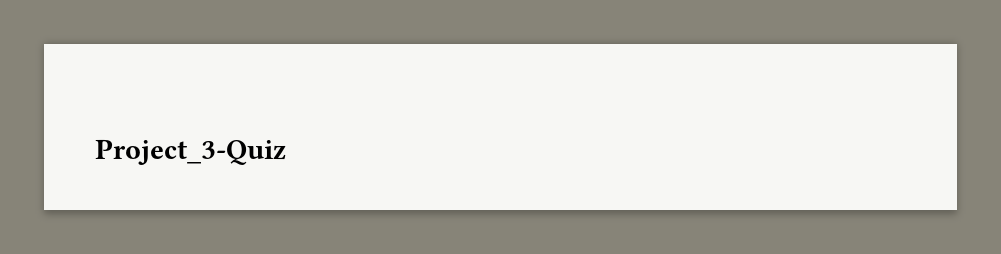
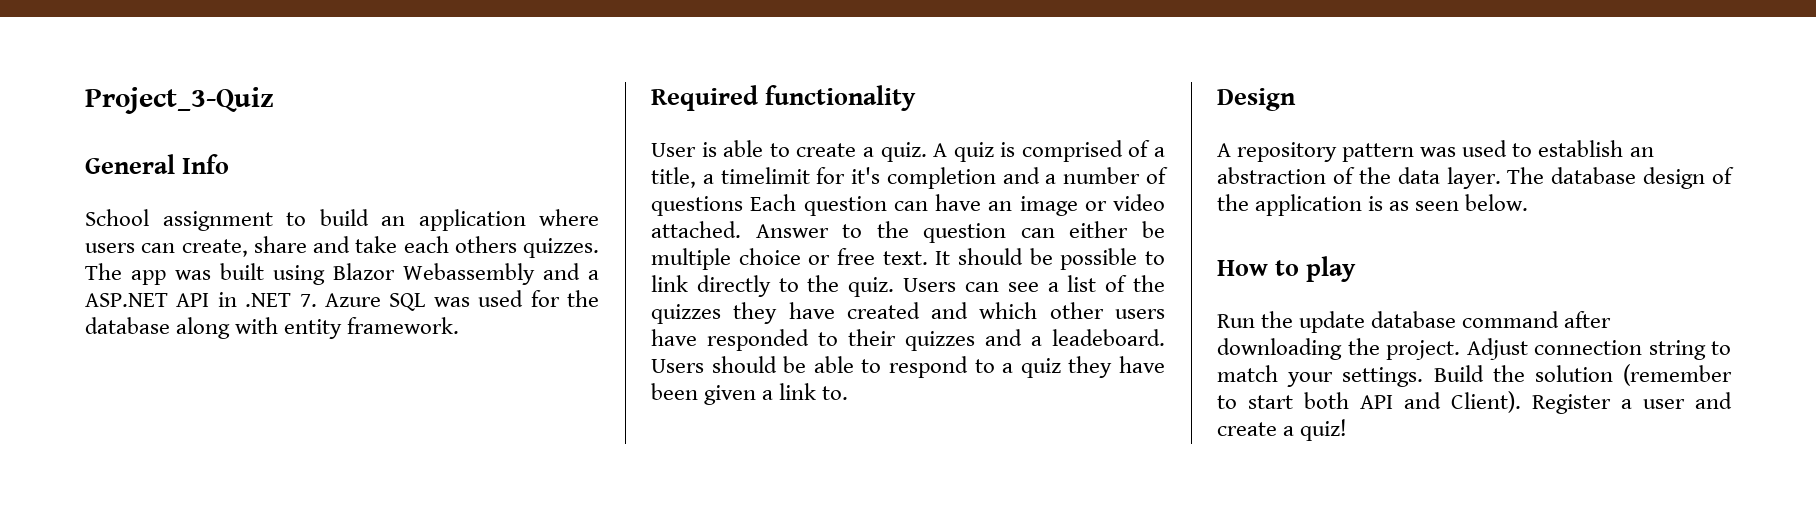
(286, 152) none -> [85,154,230,174] [85,209,599,231] [85,236,599,258] [85,263,599,285] [85,290,599,311] [85,317,460,339] [651,85,917,111] [651,140,1165,162] [651,167,1168,189] [651,194,1165,216] [651,221,1165,243] [651,248,1165,270] [651,275,1165,297] [651,302,1165,324] [651,329,1165,351] [651,356,1165,378] [651,383,849,405] [1217,88,1296,111] [1217,140,1654,162] [1217,167,1734,189] [1217,194,1529,216] [1217,256,1357,282] [1217,311,1612,333] [1217,338,1731,360] [1217,364,1732,387] [1217,391,1732,414] [1217,419,1348,441] // General Info // School assignment to build an application where users can create, share and take each others quizzes. The app was built using Blazor Webassembly and a ASP.NET API in .NET 7. Azure SQL was used for the database along with entity framework. // Required functionality // User is able to create a quiz. A quiz is comprised of a title, a timelimit for it's completion and a number of questions Each question can have an image or video attached. Answer to the question can either be multiple choice or free text. It should be possible to link directly to the quiz. Users can see a list of the quizzes they have created and which other users have responded to their quizzes and a leadeboard. Users should be able to respond to a quiz they have been given a link to. // Design // A repository pattern was used to establish an abstraction of the data layer. The database design of the application is as seen below. // How to play // Run the update database command after downloading the project. Adjust connection string to match your settings. Build the solution (remember to start both API and Client). Register a user and create a quiz!

